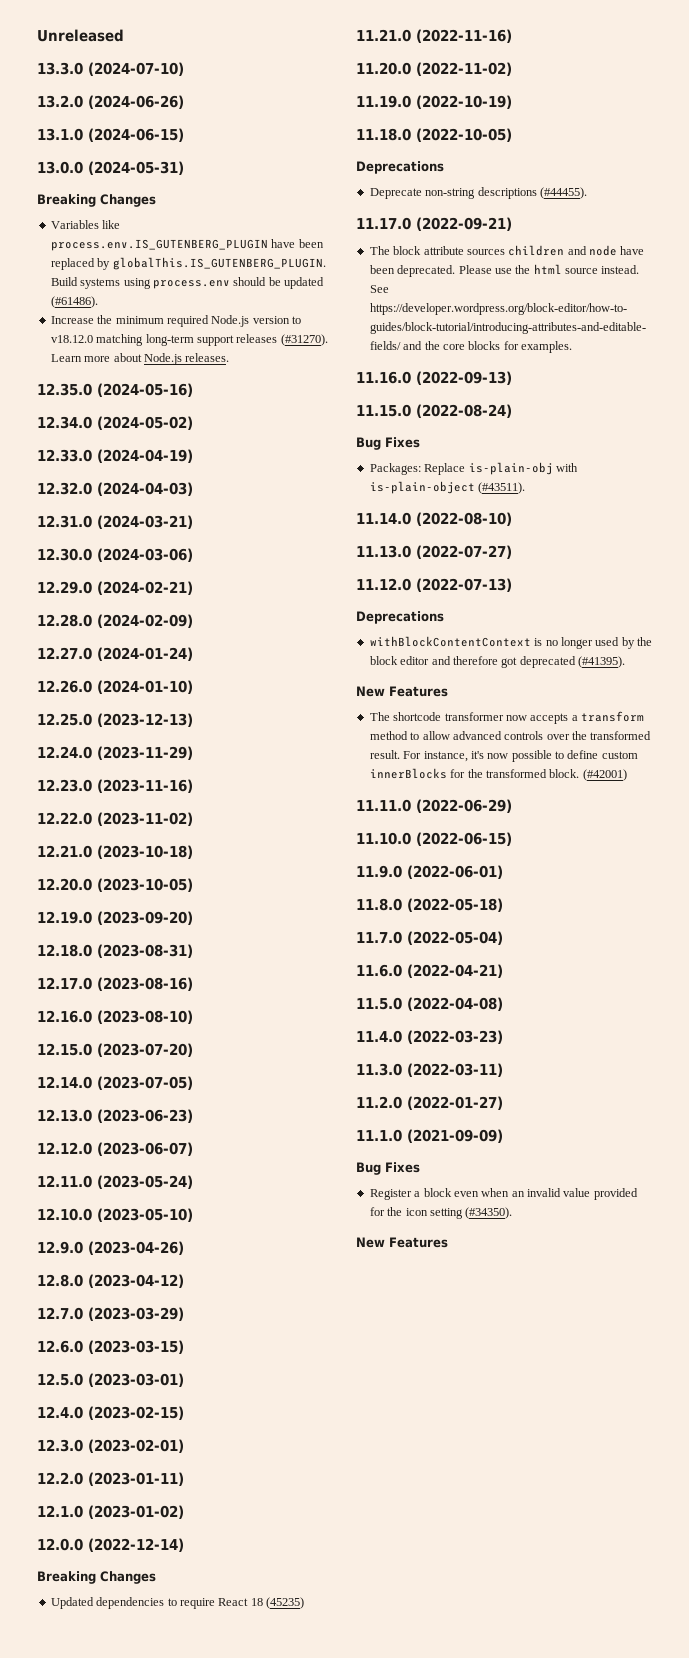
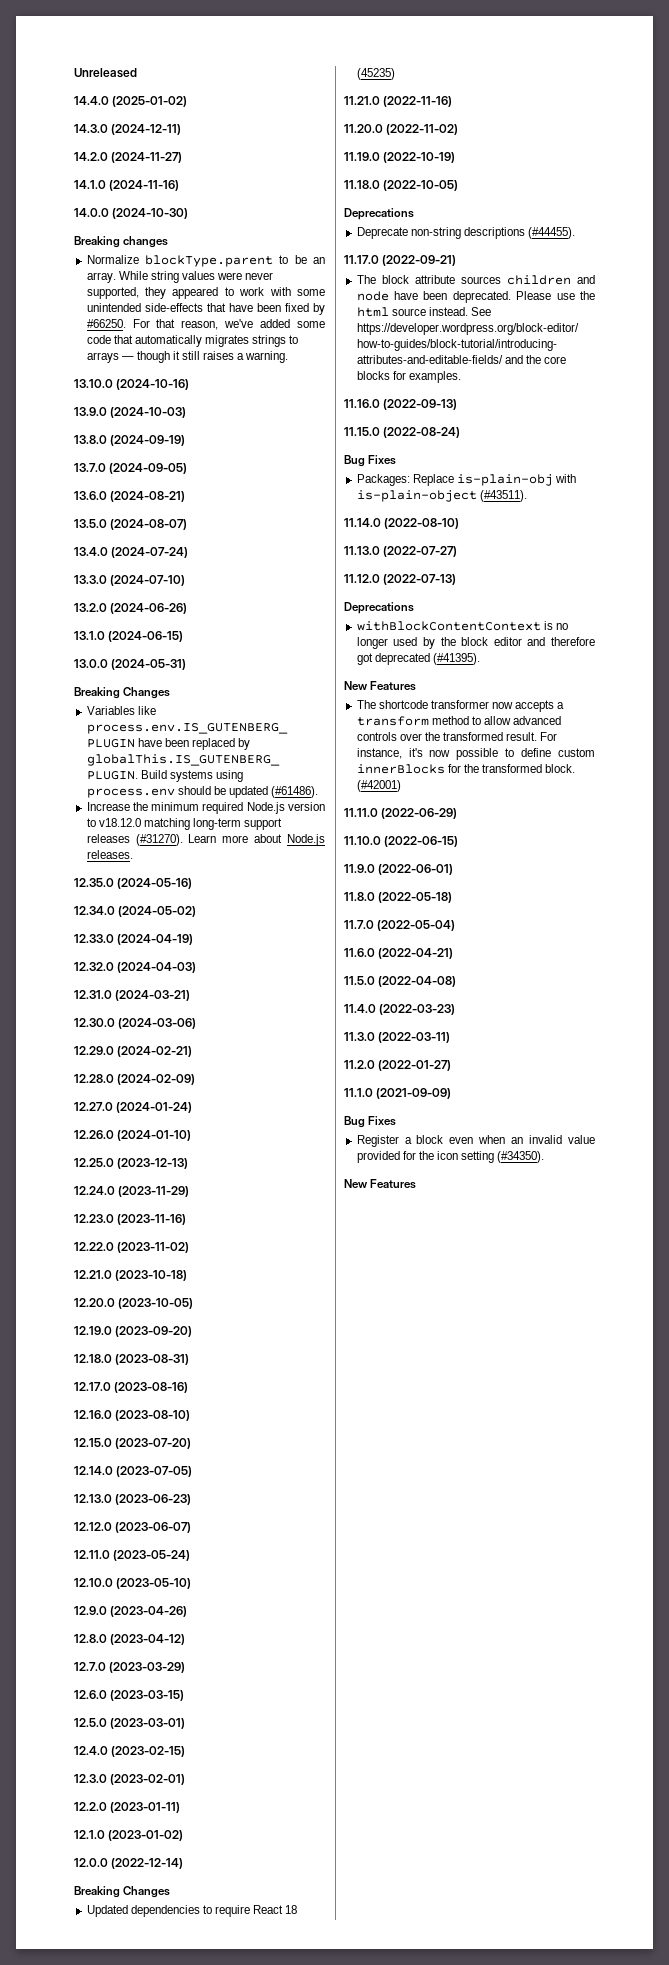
(124, 35) none -> [74,96,188,107] [74,124,182,135] [74,152,183,163] [74,180,180,191] [74,208,189,219] [74,236,169,248] [86,255,325,267] [86,271,274,283] [86,287,326,299] [86,303,325,315] [86,319,325,330] [86,335,299,347] [86,351,289,363] [74,379,190,390] [74,407,187,418] [74,435,186,446] [74,463,188,474] [74,491,186,502] [74,519,188,530] [74,547,189,558] // 14.4.0 (2025-01-02) // 14.3.0 (2024-12-11) // 14.2.0 (2024-11-27) // 14.1.0 (2024-11-16) // 14.0.0 (2024-10-30) // Breaking changes // Normalize blockType.parent to be an array. While string values were never supported, they appeared to work with some unintended side-effects that have been fixed by #66250. For that reason, we've added some code that automatically migrates strings to arrays — though it still raises a warning. // 13.10.0 (2024-10-16) // 13.9.0 (2024-10-03) // 13.8.0 (2024-09-19) // 13.7.0 (2024-09-05) // 13.6.0 (2024-08-21) // 13.5.0 (2024-08-07) // 13.4.0 (2024-07-24)

